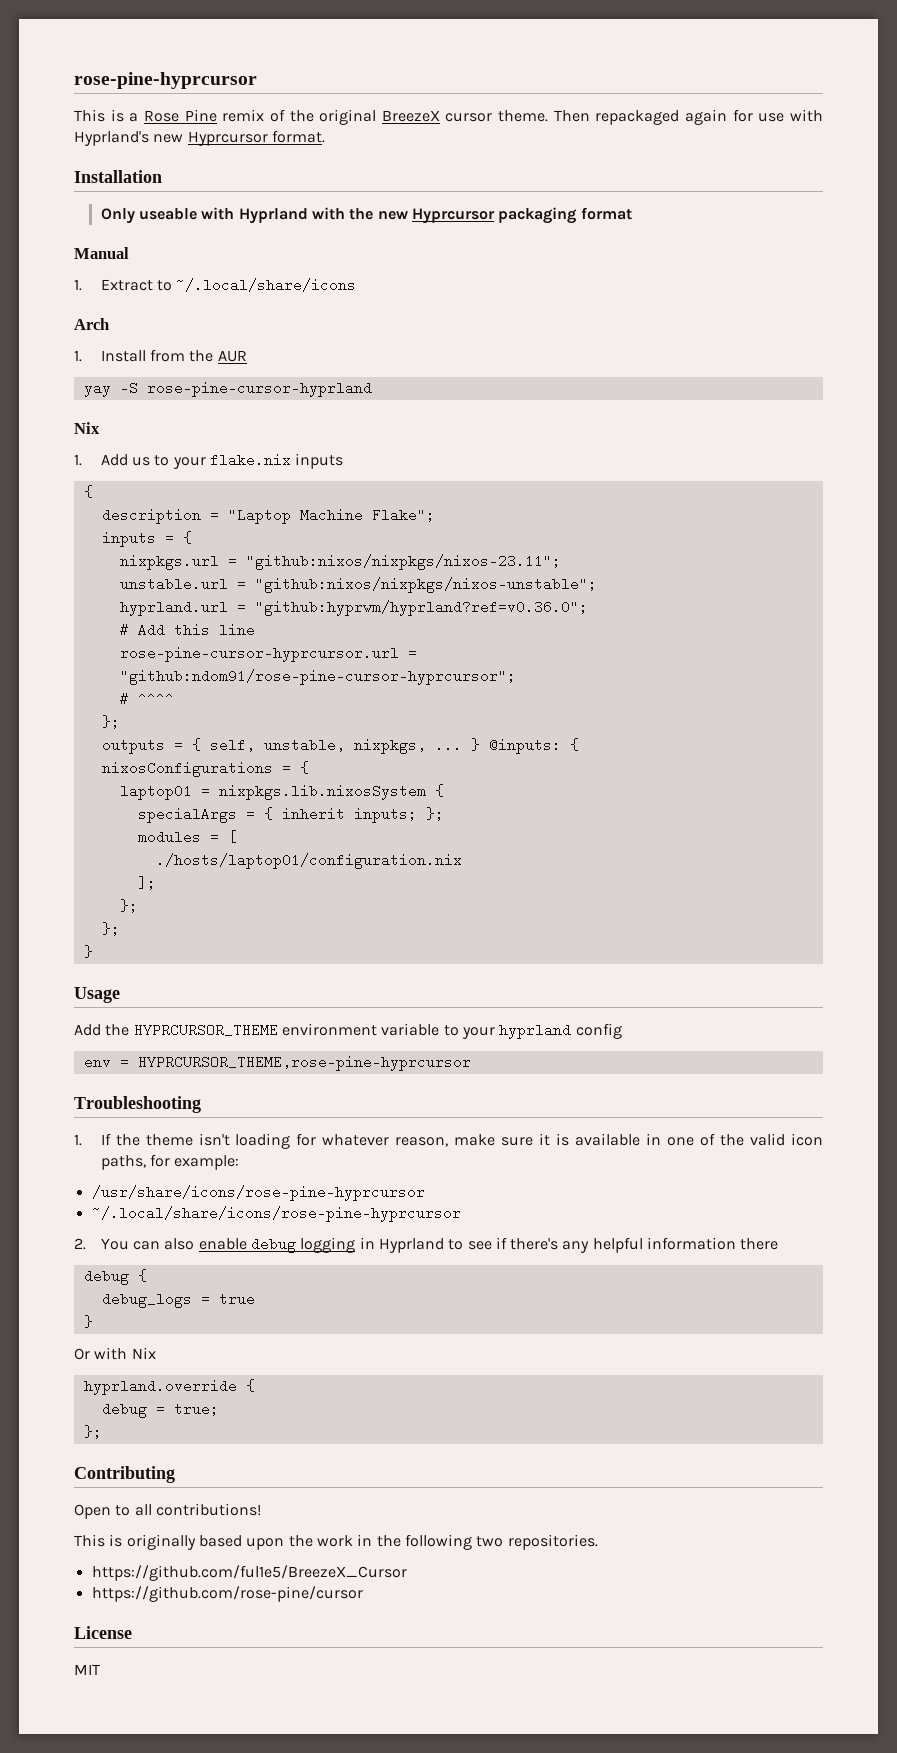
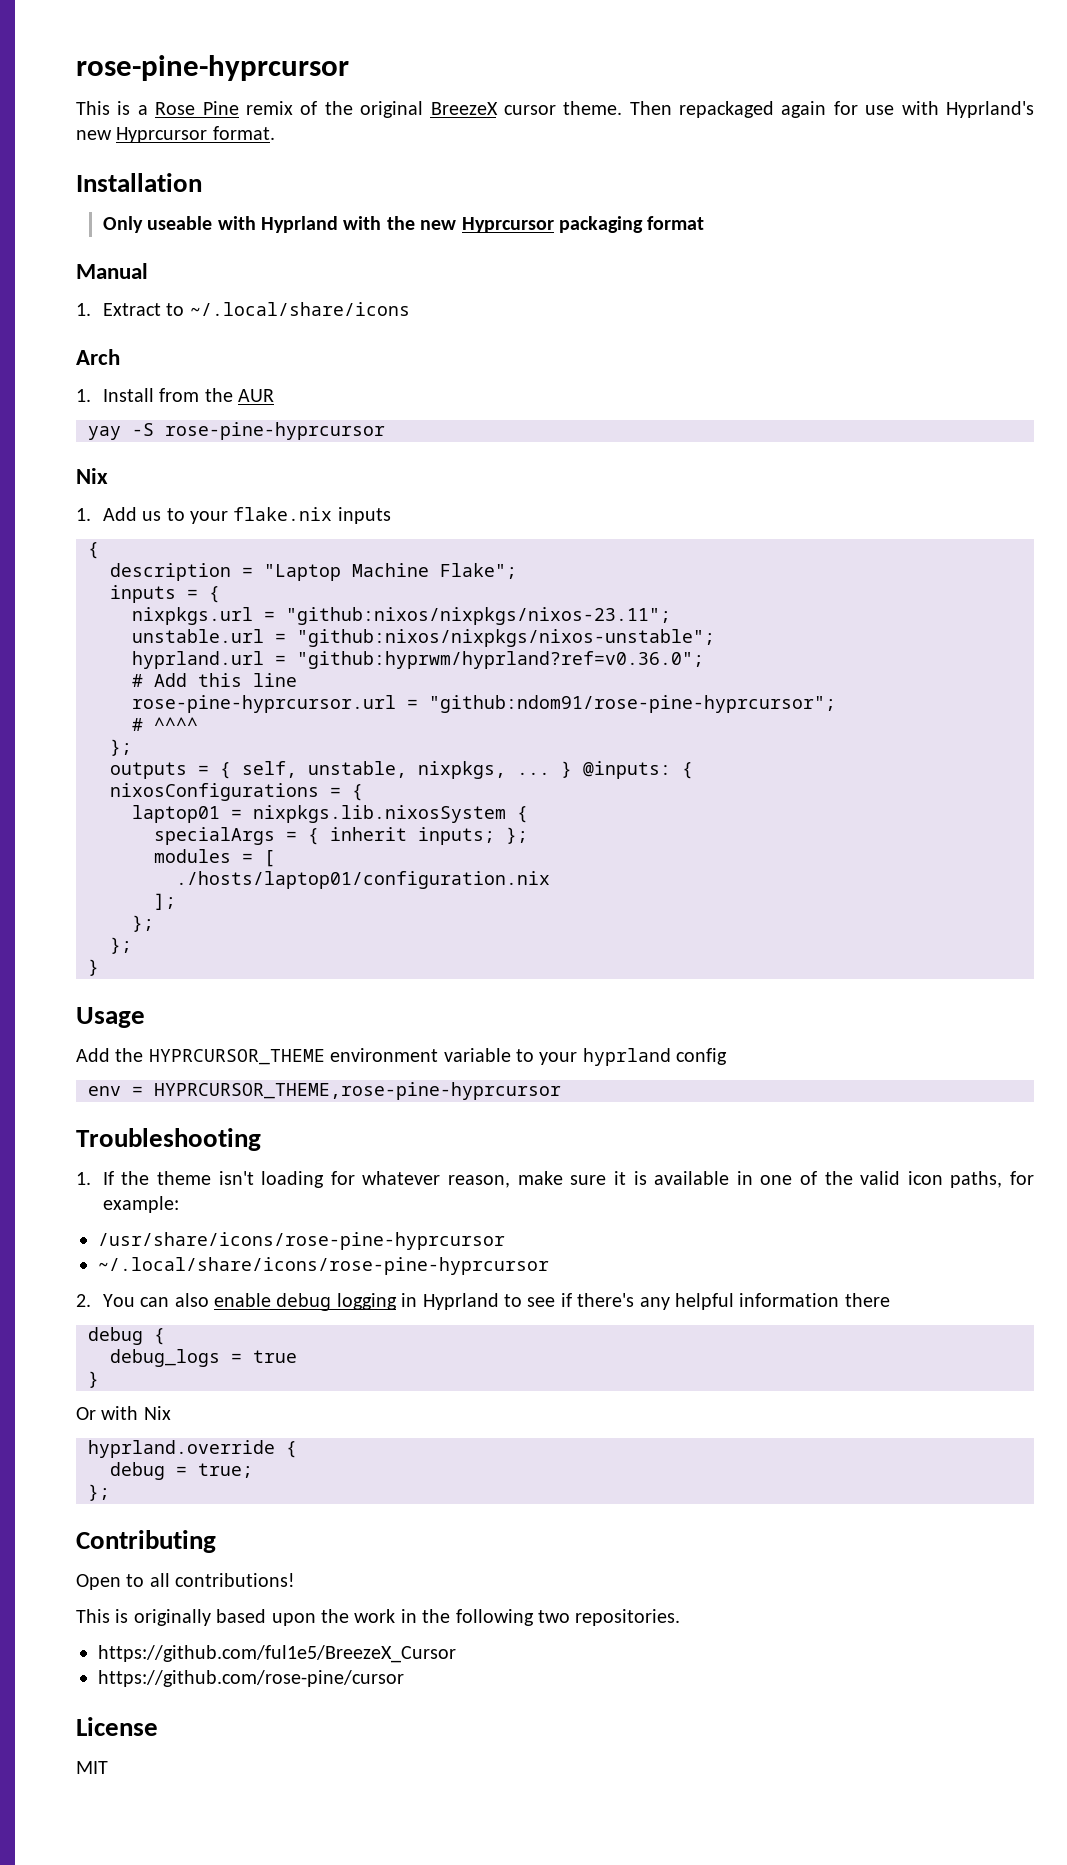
[146,381,372,397] rose-pine-cursor-hyprland -> [165,422,385,440] rose-pine-hyprcursor
[119,646,417,662] [119,669,516,685] rose-pine-cursor-hyprcursor.url = "github:ndom91/rose-pine-cursor-hyprcursor"; -> [132,695,836,713] rose-pine-hyprcursor.url = "github:ndom91/rose-pine-hyprcursor";

